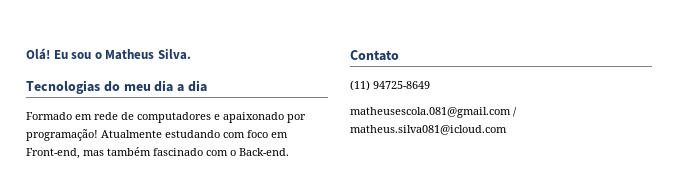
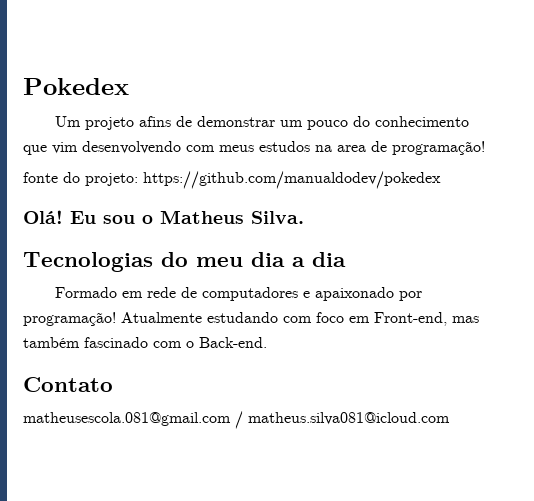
(26, 54) none -> [23,78,129,95] [54,116,469,130] [23,141,485,155] [23,171,441,189] Pokedex // Um projeto afins de demonstrar um pouco do conhecimento que vim desenvolvendo com meus estudos na area de programação! // fonte do projeto: https://github.com/manualdodev/pokedex //
[350,80,430,91] // (11) 94725-8649 -> (113, 384) none

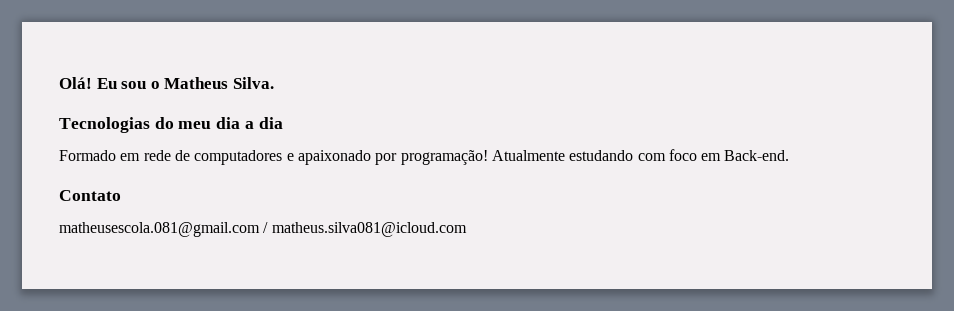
[23,78,129,95] [54,116,469,130] [23,141,485,155] [23,171,441,189] Pokedex // Um projeto afins de demonstrar um pouco do conhecimento que vim desenvolvendo com meus estudos na area de programação! // fonte do projeto: https://github.com/manualdodev/pokedex // -> (59, 83) none
[374,312,479,326] [23,337,194,348] Front-end, mas também fascinado com o -> (722, 157) none

